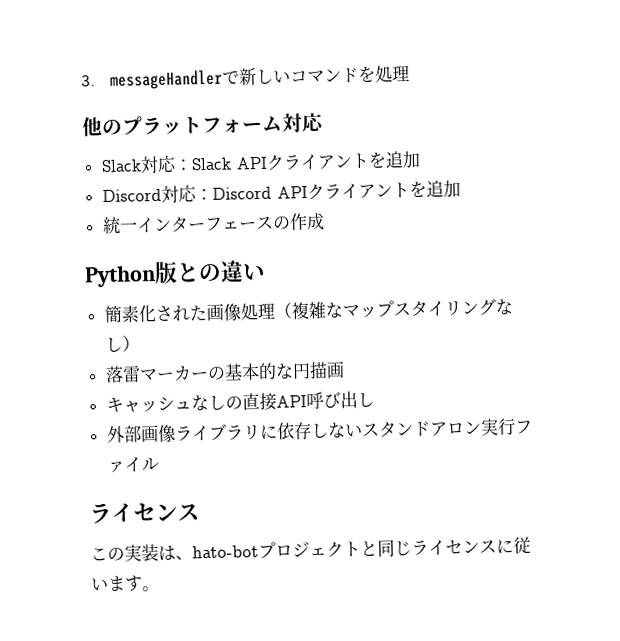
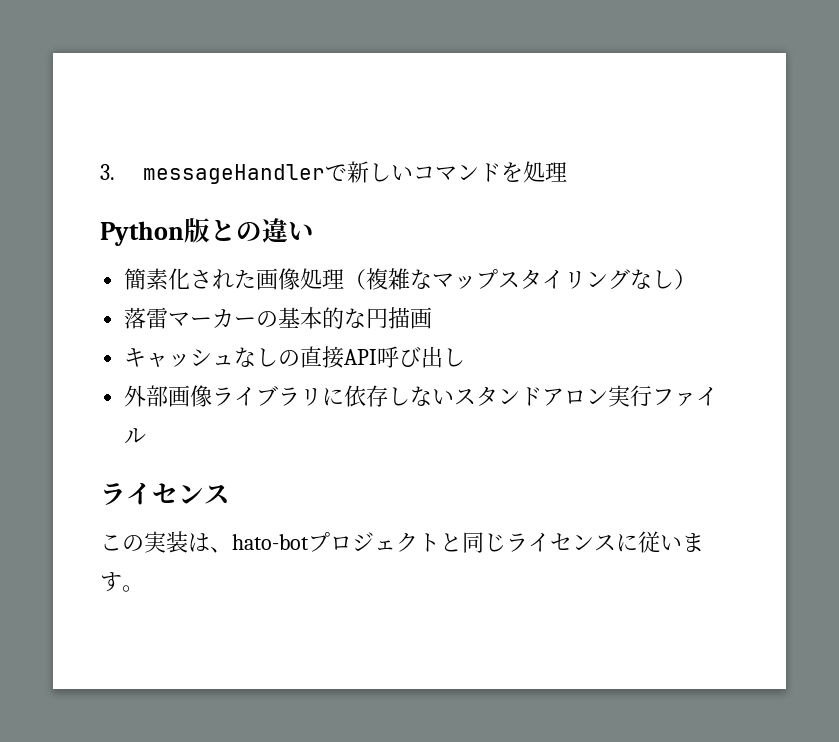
[81,112,325,137] [100,150,421,174] [101,180,461,203] [101,212,325,235] // 他のプラットフォーム対応 // Slack対応：Slack APIクライアントを追加 // Discord対応：Discord APIクライアントを追加 // 統一インターフェースの作成 -> (568, 172) none

